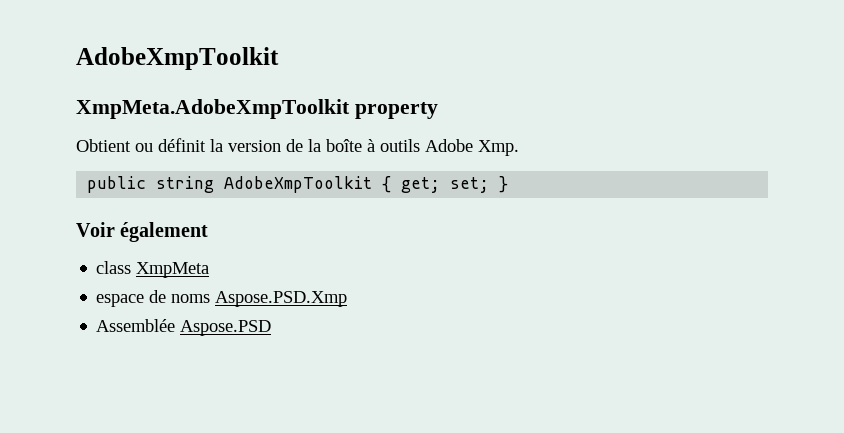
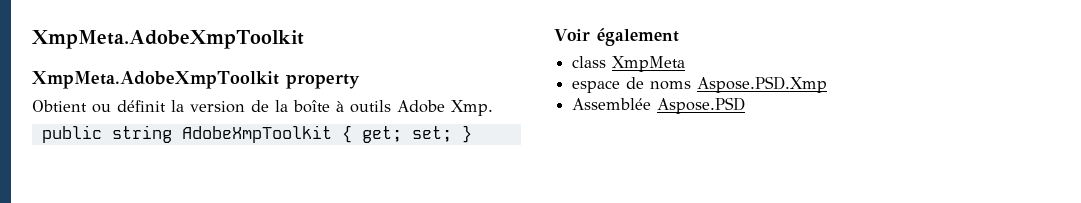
[76,47,279,70] AdobeXmpToolkit -> [32,30,304,49] XmpMeta.AdobeXmpToolkit

